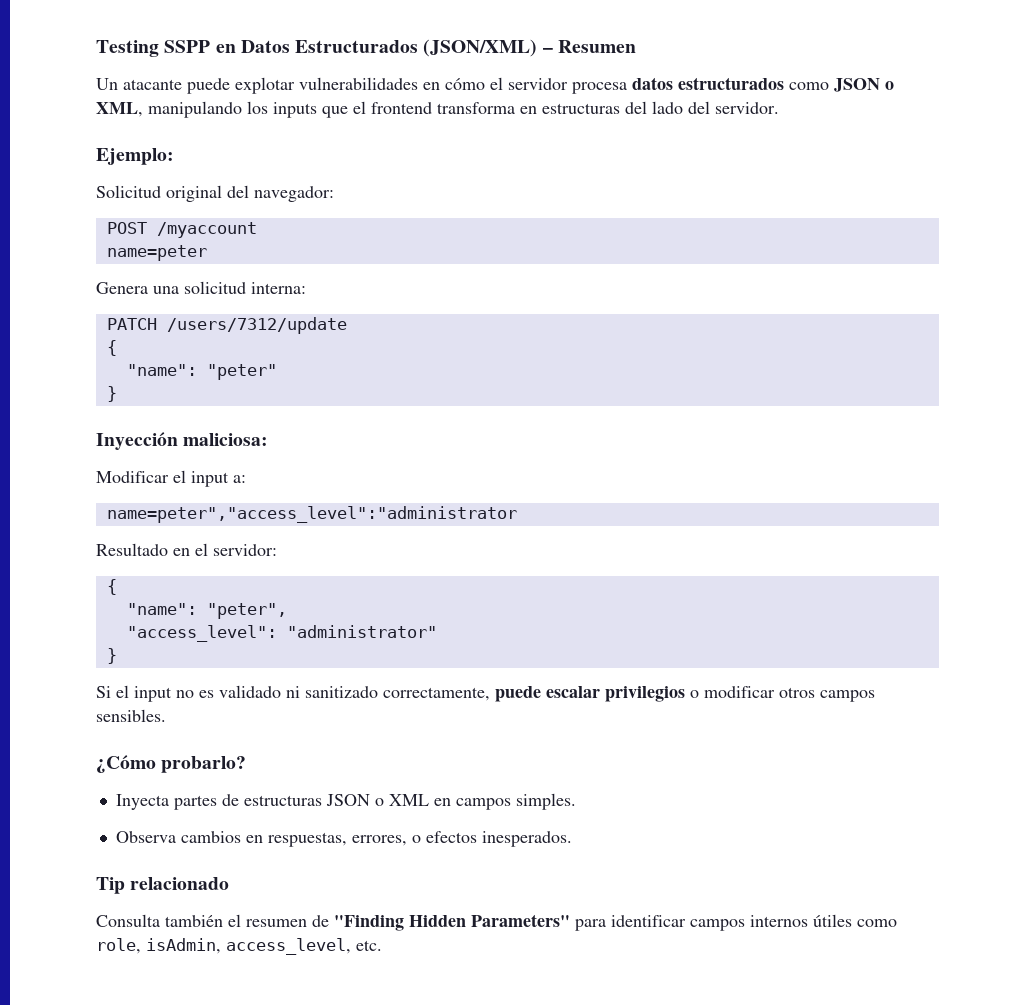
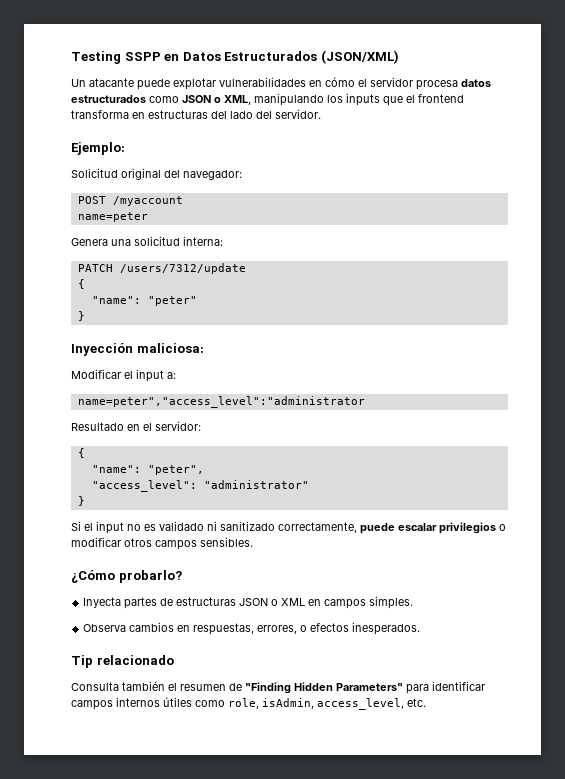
[542,40,636,53] – Resumen -> (399, 57) none

